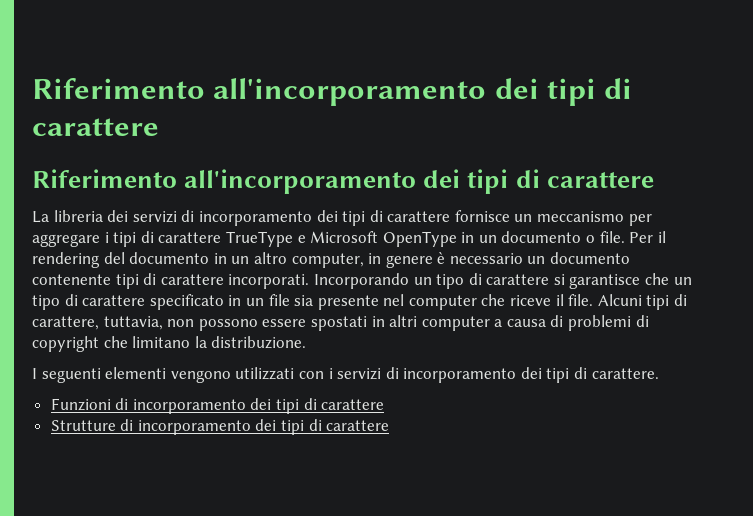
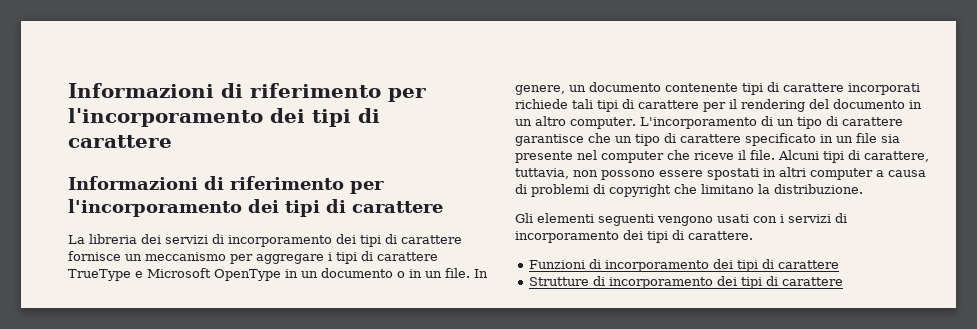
[32,78,633,106] [32,118,159,136] [32,169,417,194] Riferimento all'incorporamento dei tipi di carattere // Riferimento all'incorporamento -> [68,83,426,102] [68,108,380,127] [68,135,172,148] [68,176,384,194] [68,199,242,217] Informazioni di riferimento per l'incorporamento dei tipi di carattere // Informazioni di riferimento per l'incorporamento
[599,231,654,243] file. Per -> [409,268,488,278] [515,82,920,95] [515,99,726,112] in un file. In genere, un documento contenente tipi di carattere incorporati richiede tali tipi di carattere per
[291,252,631,268] [32,273,565,289] computer, in genere è necessario un documento contenente tipi di carattere incorporati. Incorporando un tipo di carattere si -> [570,116,903,129] computer. L'incorporamento di un tipo di carattere
[32,367,295,383] I seguenti elementi vengono utilizzati -> [515,213,749,226] Gli elementi seguenti vengono usati

